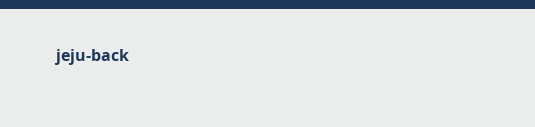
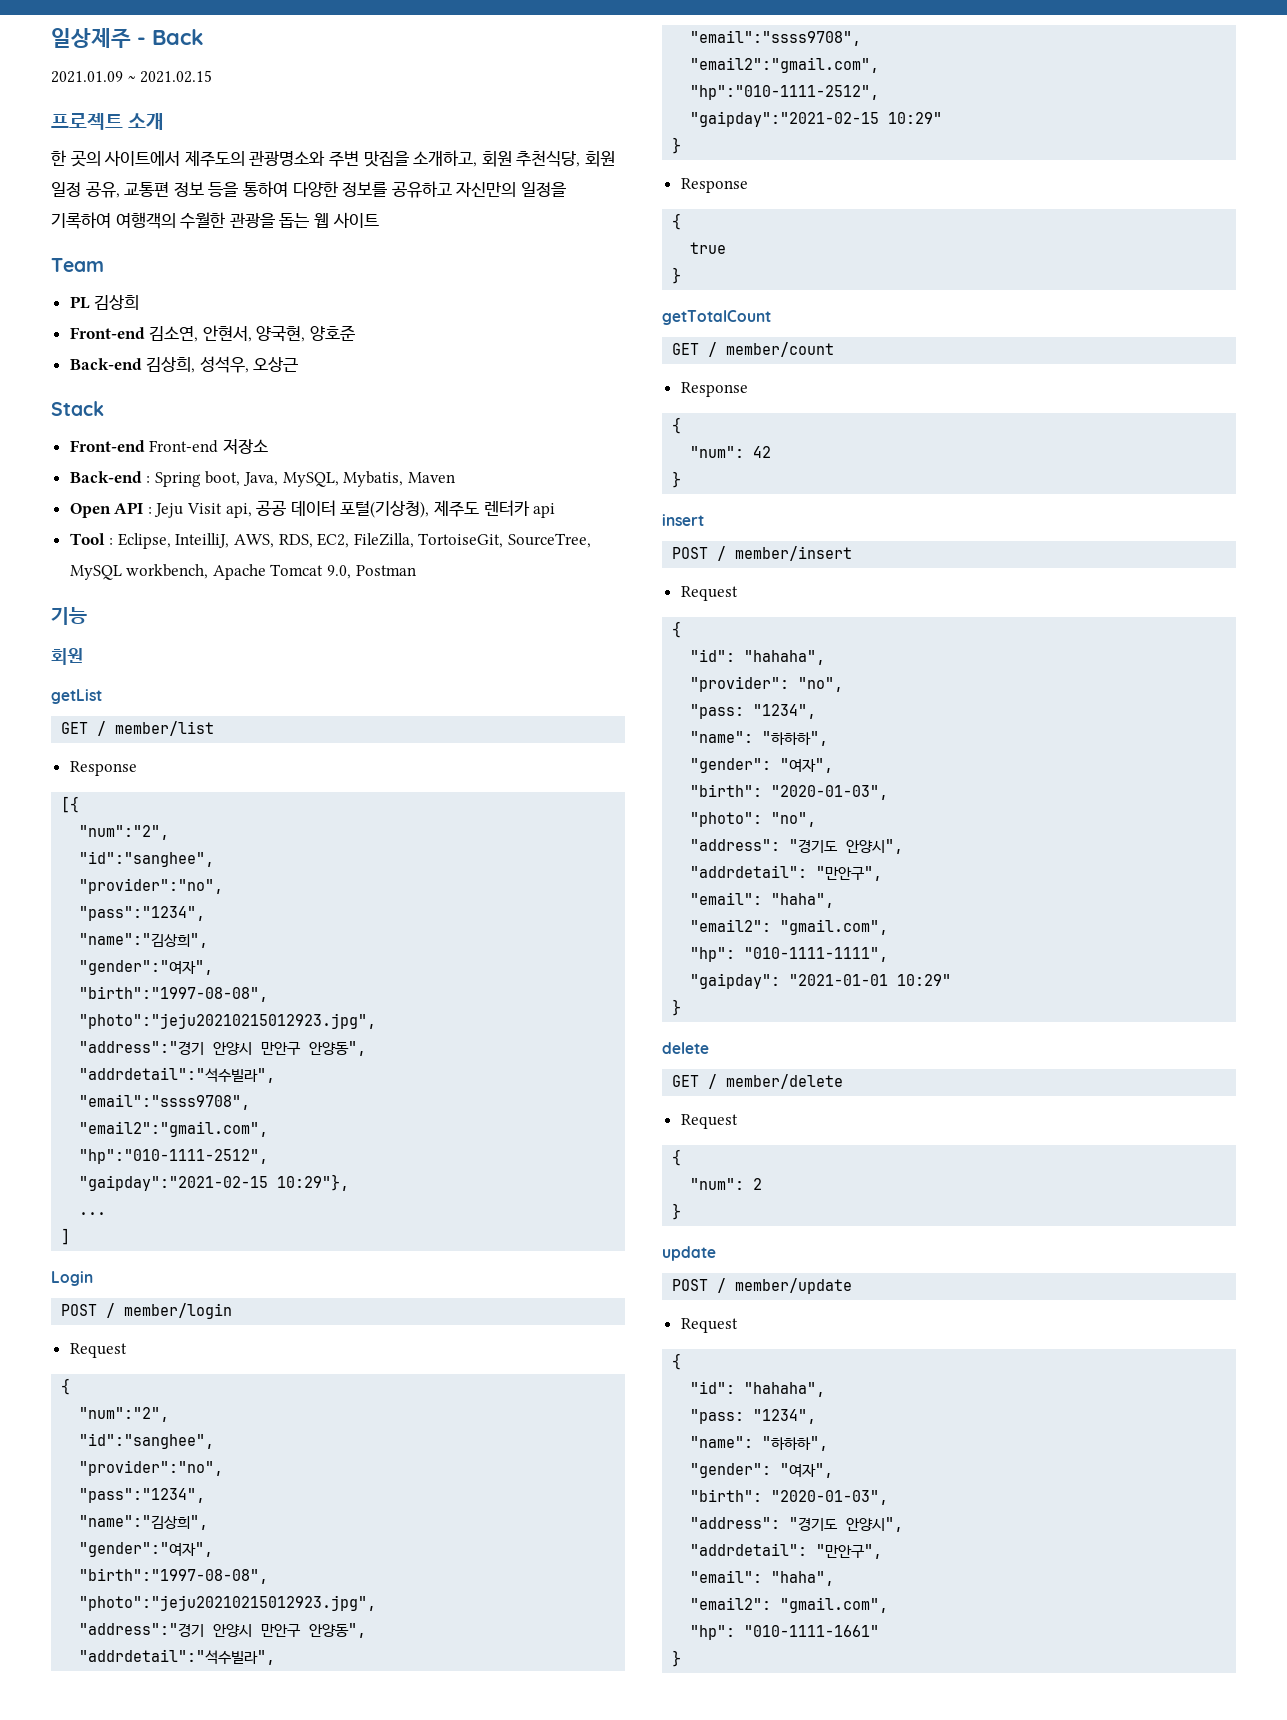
[54,49,129,65] jeju-back -> [51,28,204,48] [51,70,213,83] [51,113,165,130] [51,150,615,167] [51,181,566,198] [51,212,379,229] [51,258,104,272] [69,295,140,310] [69,325,356,342] [69,356,299,373] [51,401,104,416] [69,439,268,454] [69,471,455,487] [69,500,556,518] [69,533,592,549] [69,564,416,580] [51,607,87,625] [51,648,83,665] [51,689,102,704] [61,721,215,736] [69,761,137,776] [61,796,80,813] [79,825,170,840] [79,851,215,867] [79,878,224,894] [79,906,206,921] [79,933,209,948] [79,960,214,975] [79,986,269,1002] [79,1013,377,1029] [79,1041,367,1056] [79,1067,276,1083] [79,1094,251,1110] [79,1121,269,1137] [79,1149,269,1164] [79,1174,350,1191] [79,1212,107,1215] [61,1228,71,1245] [51,1271,93,1286] [61,1303,233,1319] [69,1343,127,1358] [61,1378,71,1395] [79,1407,170,1422] [79,1433,215,1449] [79,1460,224,1476] [79,1488,206,1503] [79,1515,209,1530] [79,1542,214,1557] [79,1568,269,1584] [79,1595,377,1611] [79,1623,367,1638] [79,1649,276,1665] [690,30,862,46] [690,57,880,73] [690,85,880,100] [690,111,943,127] [672,137,682,154] [680,178,748,193] [672,213,682,230] [690,242,727,254] [672,267,682,284] [662,310,771,325] [672,342,835,357] [680,382,748,397] [672,417,682,434] [690,446,772,458] [672,471,682,488] [662,514,704,526] [672,546,853,561] [680,586,738,601] [672,621,682,638] [690,649,826,665] [690,676,844,692] [690,704,817,719] [690,731,829,746] [690,758,834,773] [690,784,889,800] [690,812,817,827] [690,839,904,854] [690,865,883,881] [690,892,835,908] [690,919,889,935] [690,947,889,962] [690,973,952,989] [672,999,682,1016] [662,1042,709,1054] [672,1074,844,1089] [680,1114,738,1129] [672,1149,682,1166] [690,1178,763,1190] [672,1203,682,1220] [662,1246,716,1261] [672,1278,853,1294] [680,1318,738,1333] [672,1353,682,1370] [690,1381,826,1397] [690,1409,817,1424] [690,1436,829,1451] [690,1463,834,1478] [690,1489,889,1505] [690,1517,904,1532] [690,1543,883,1559] [690,1570,835,1586] [690,1597,889,1613] [690,1625,880,1640] [672,1650,682,1667] 일상제주 - Back // 2021.01.09 ~ 2021.02.15 // 프로젝트 소개 // 한 곳의 사이트에서 제주도의 관광명소와 주변 맛집을 소개하고, 회원 추천식당, 회원 일정 공유, 교통편 정보 등을 통하여 다양한 정보를 공유하고 자신만의 일정을 기록하여 여행객의 수월한 관광을 돕는 웹 사이트 // Team // PL 김상희 // Front-end 김소연, 안현서, 양국현, 양호준 // Back-end 김상희, 성석우, 오상근 // Stack // Front-end Front-end 저장소 // Back-end : Spring boot, Java, MySQL, Mybatis, Maven // Open API : Jeju Visit api, 공공 데이터 포털(기상청), 제주도 렌터카 api // Tool : Eclipse, InteilliJ, AWS, RDS, EC2, FileZilla, TortoiseGit, SourceTree, MySQL workbench, Apache Tomcat 9.0, Postman // 기능 // 회원 // getList // GET / member/list // Response // [{ // "num":"2", // "id":"sanghee", // "provider":"no", // "pass":"1234", // "name":"김상희", // "gender":"여자", // "birth":"1997-08-08", // "photo":"jeju20210215012923.jpg", // "address":"경기 안양시 만안구 안양동", // "addrdetail":"석수빌라", // "email":"ssss9708", // "email2":"gmail.com", // "hp":"010-1111-2512", // "gaipday":"2021-02-15 10:29"}, // ... // ] // Login // POST / member/login // Request // { // "num":"2", // "id":"sanghee", // "provider":"no", // "pass":"1234", // "name":"김상희", // "gender":"여자", // "birth":"1997-08-08", // "photo":"jeju20210215012923.jpg", // "address":"경기 안양시 만안구 안양동", // "addrdetail":"석수빌라", // "email":"ssss9708", // "email2":"gmail.com", // "hp":"010-1111-2512", // "gaipday":"2021-02-15 10:29" // } // Response // { // true // } // getTotalCount // GET / member/count // Response // { // "num": 42 // } // insert // POST / member/insert // Request // { // "id": "hahaha", // "provider": "no", // "pass: "1234", // "name": "하하하", // "gender": "여자", // "birth": "2020-01-03", // "photo": "no", // "address": "경기도 안양시", // "addrdetail": "만안구", // "email": "haha", // "email2": "gmail.com", // "hp": "010-1111-1111", // "gaipday": "2021-01-01 10:29" // } // delete // GET / member/delete // Request // { // "num": 2 // } // update // POST / member/update // Request // { // "id": "hahaha", // "pass: "1234", // "name": "하하하", // "gender": "여자", // "birth": "2020-01-03", // "address": "경기도 안양시", // "addrdetail": "만안구", // "email": "haha", // "email2": "gmail.com", // "hp": "010-1111-1661" // }

